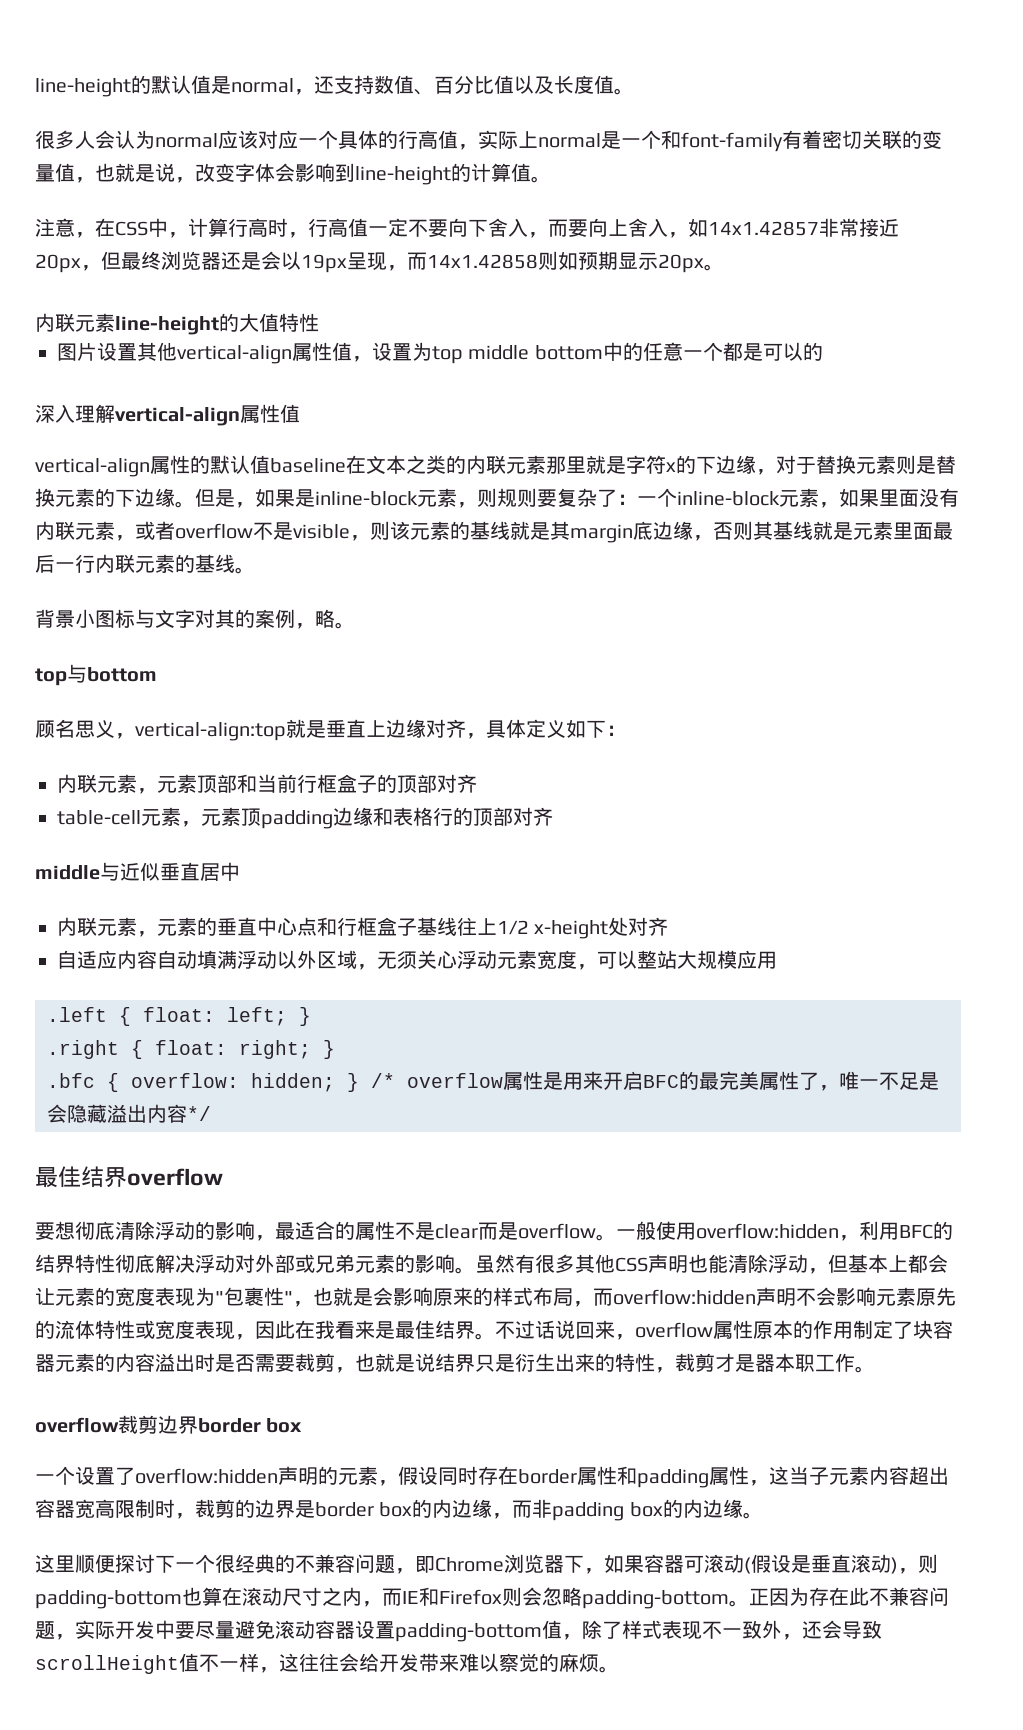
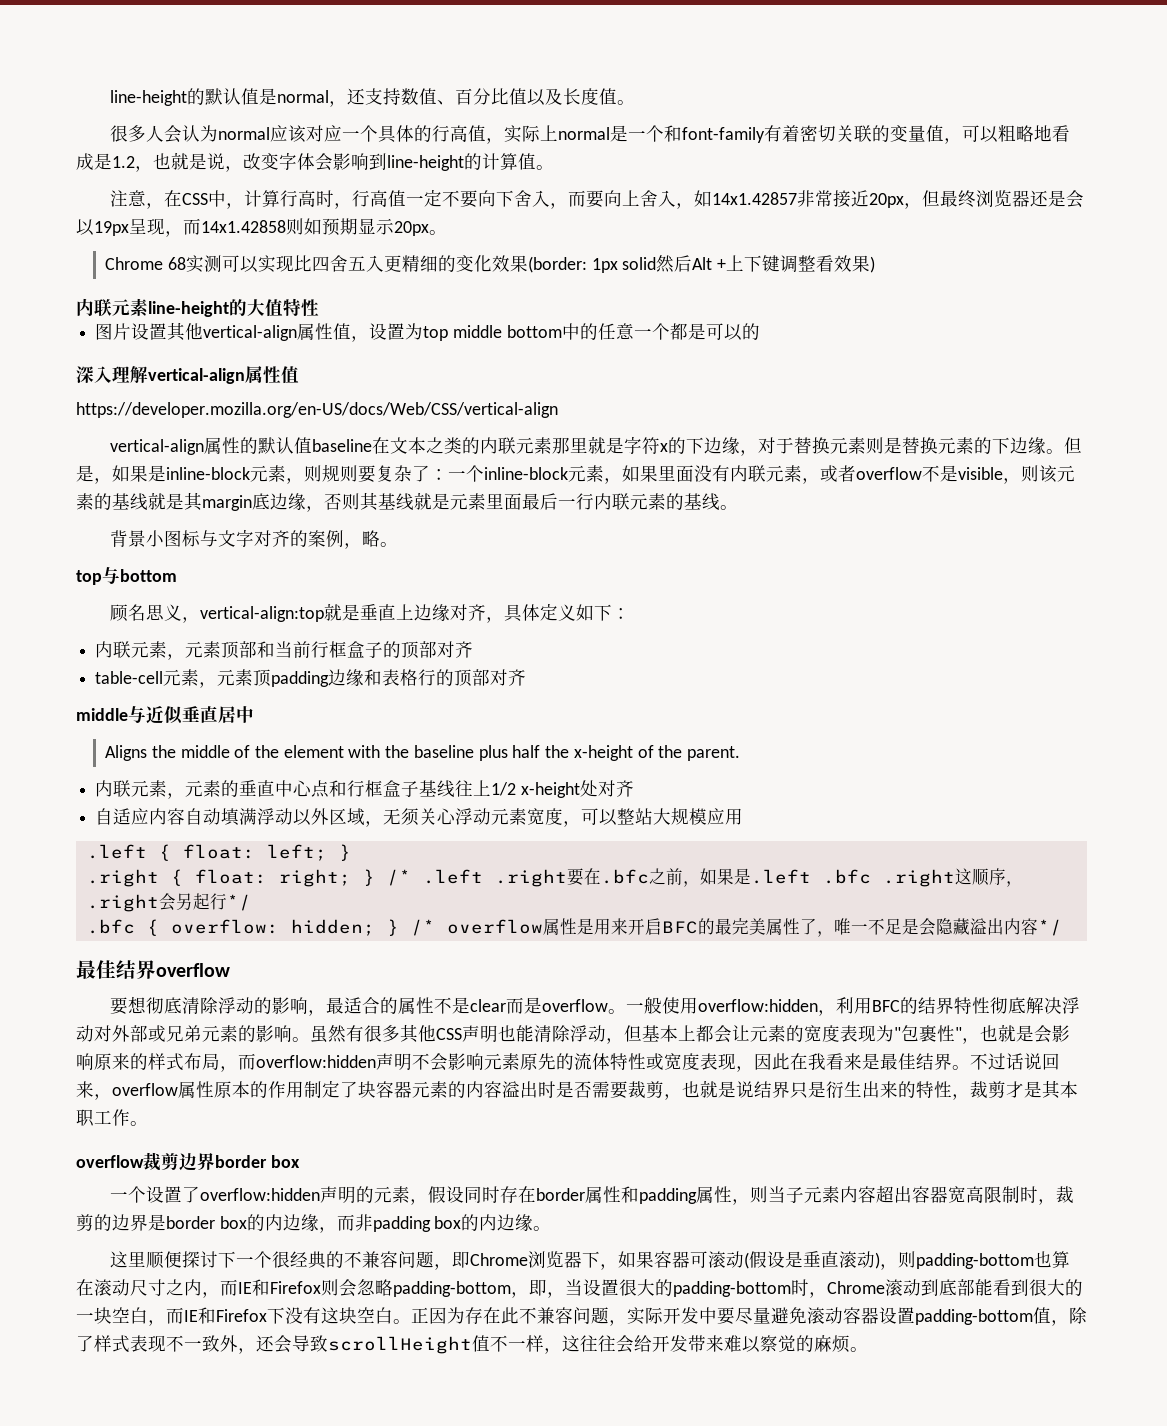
(95, 180) none -> [962,124,1071,143] [76,153,153,172] 可以粗略地看成是1.2，
(724, 267) none -> [105,255,876,273] // Chrome 68实测可以实现比四舍五入更精细的变化效果(border: 1px solid然后Alt +上下键调整看效果)
(300, 413) none -> [76,402,558,418] // https://developer.mozilla.org/en-US/docs/Web/CSS/vertical-align
[215,609,235,628] 其 -> [272,530,291,547] 齐
(240, 871) none -> [105,745,741,761] // Aligns the middle of the element with the baseline plus half the x-height of the parent.
(335, 1049) none -> [386,868,1023,887] [86,893,251,912] /* .left .right要在.bfc之前，如果是.left .bfc .right这顺序，.right会另起行*/
[755,1354,775,1372] 器 -> [1042,1080,1061,1099] 其
[769,1466,789,1485] 这 -> [750,1186,769,1203] 则
(729, 1599) none -> [511,1279,1083,1298] [76,1307,393,1326] ，即，当设置很大的padding-bottom时，Chrome滚动到底部能看到很大的一块空白，而IE和Firefox下没有这块空白

